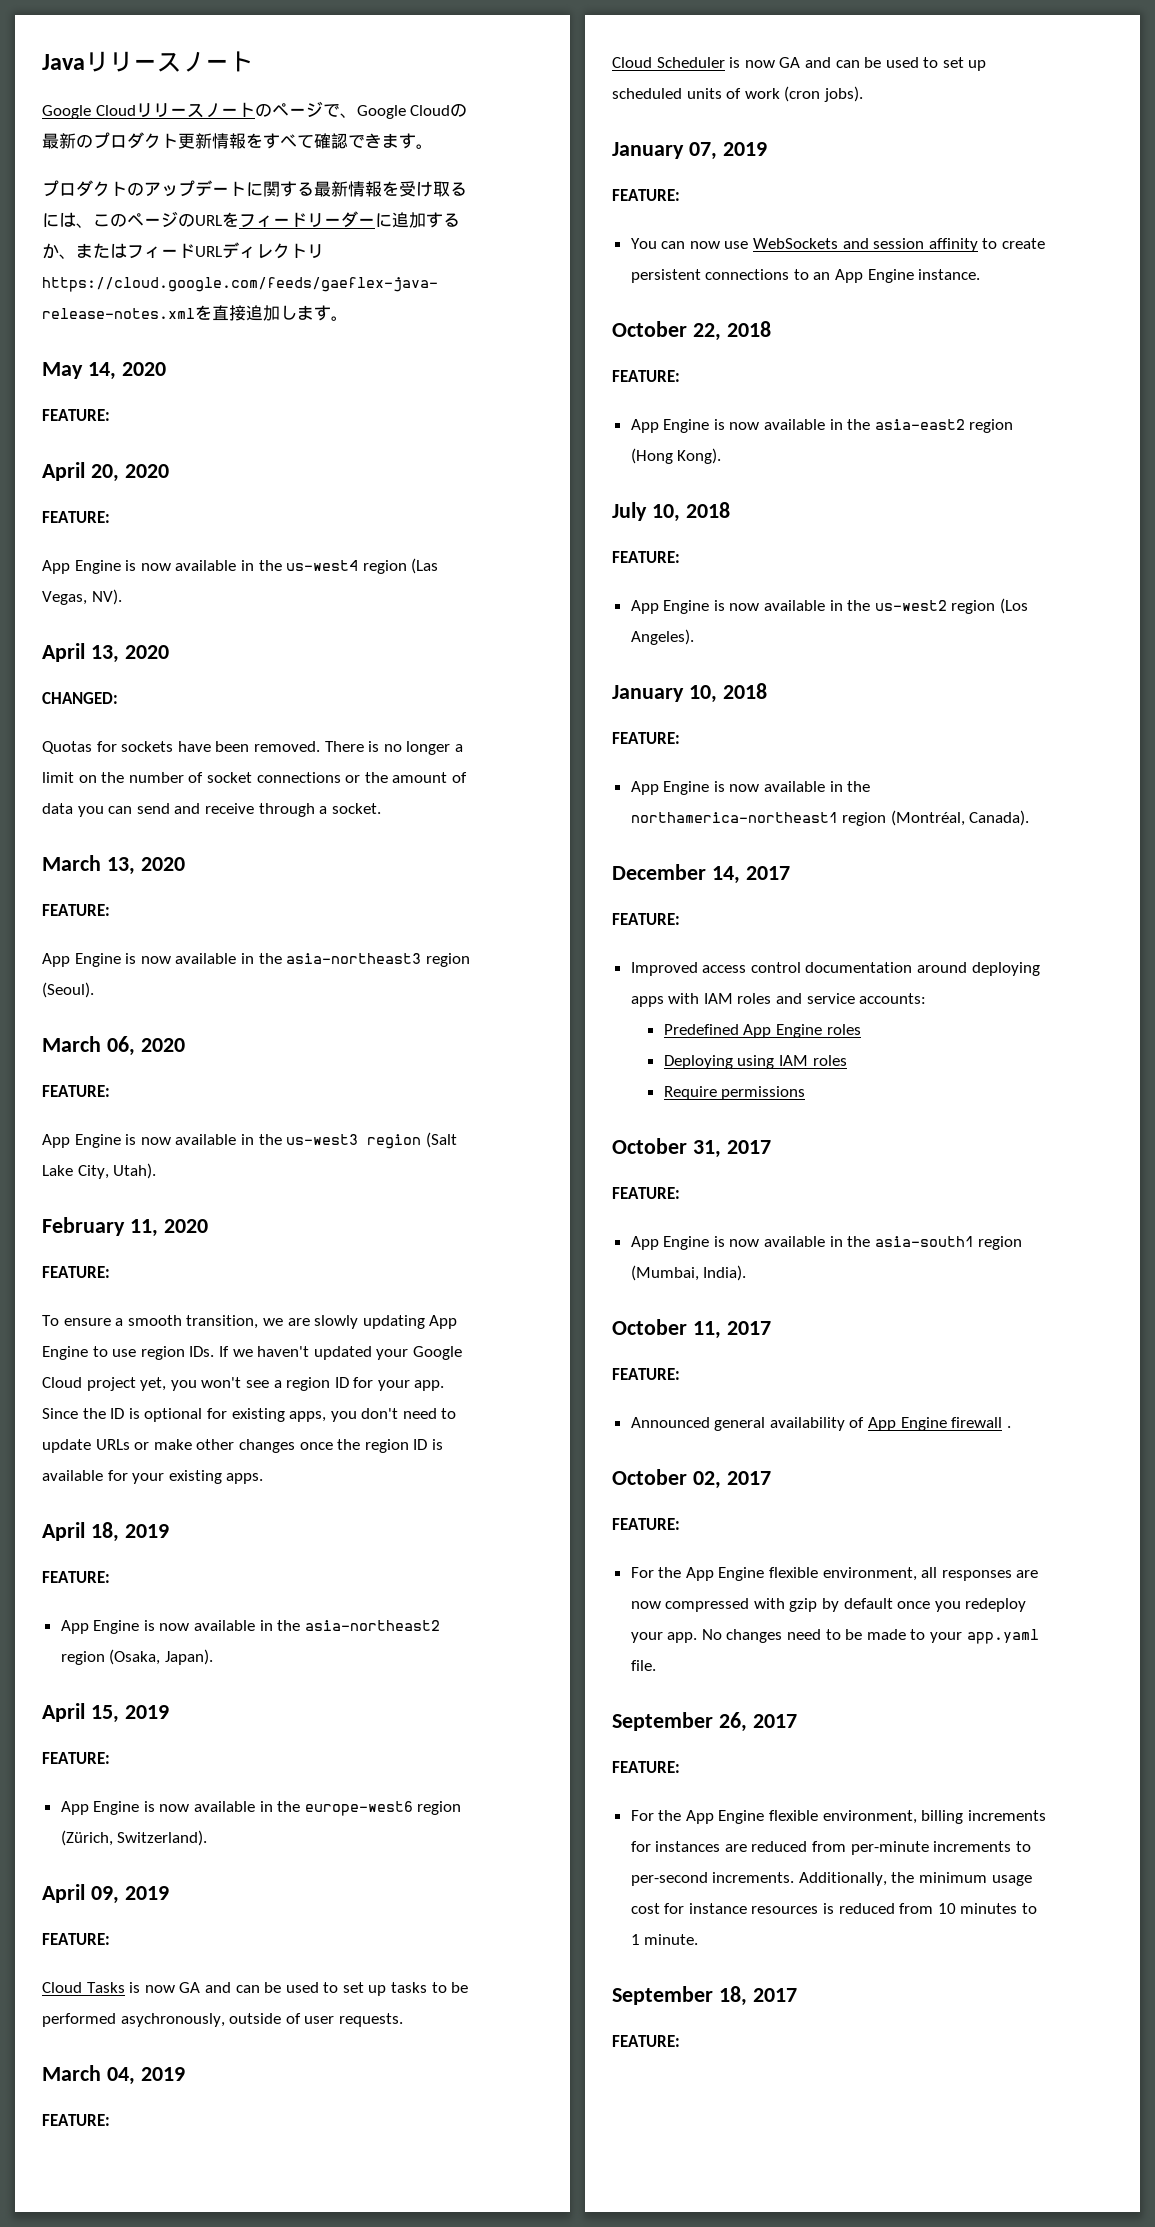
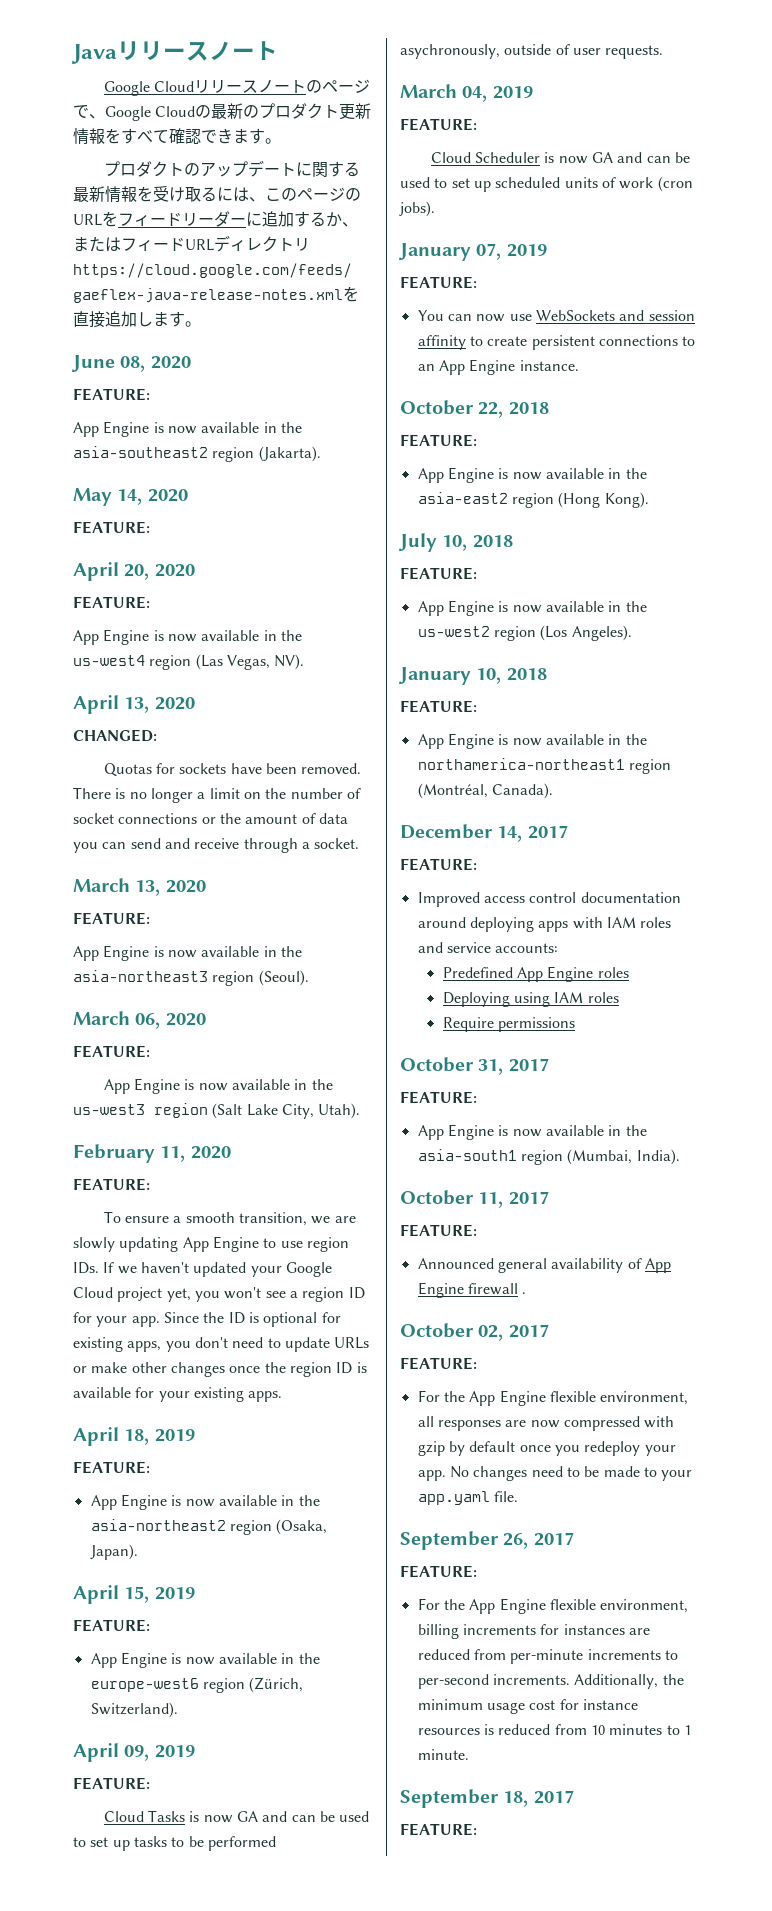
(348, 318) none -> [71,355,191,372] [73,388,150,401] [73,421,302,437] [73,446,321,462] // June 08, 2020 // FEATURE: // App Engine is now available in the asia-southeast2 region (Jakarta).

